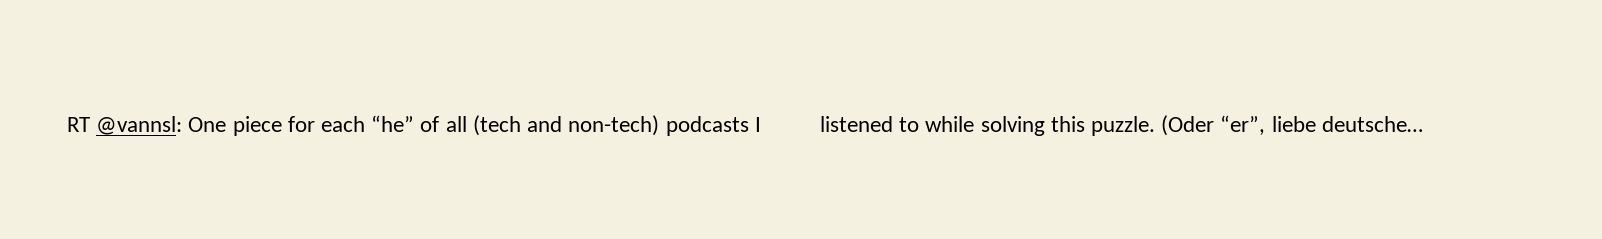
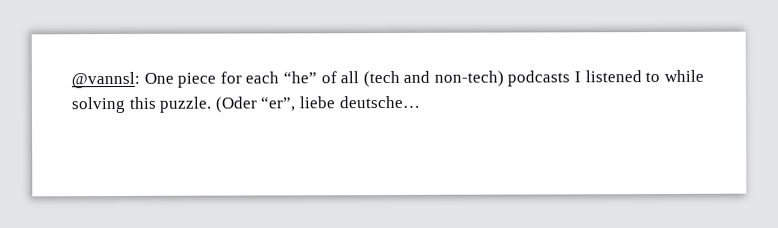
[67,117,90,132] RT -> (71, 80) none

